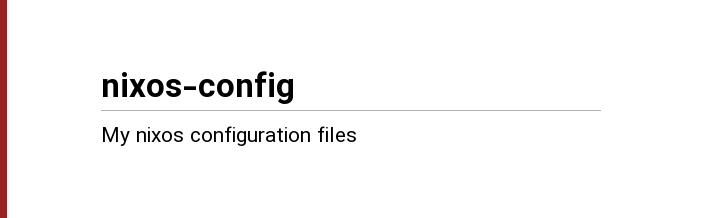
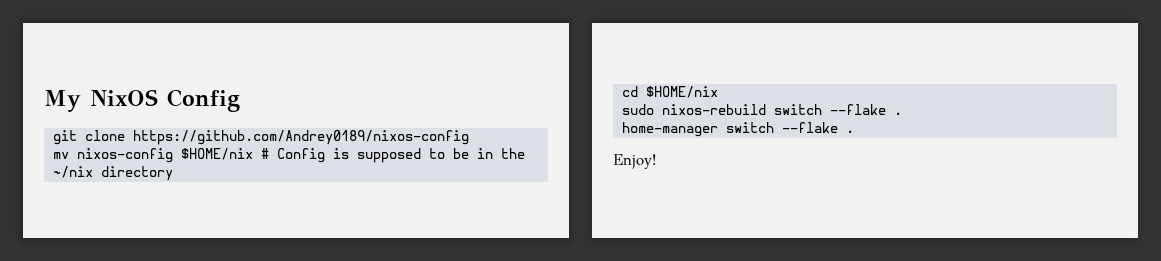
[101,71,295,104] [101,126,357,146] nixos-config // My nixos configuration files -> [44,89,240,112] [53,130,469,145] [53,148,525,163] [53,166,173,181] [622,86,718,98] [622,104,902,115] [622,122,854,137] [613,154,656,169] My NixOS Config // git clone https://github.com/Andrey0189/nixos-config // mv nixos-config $HOME/nix # Config is supposed to be in the ~/nix directory // cd $HOME/nix // sudo nixos-rebuild switch --flake . // home-manager switch --flake . // Enjoy!

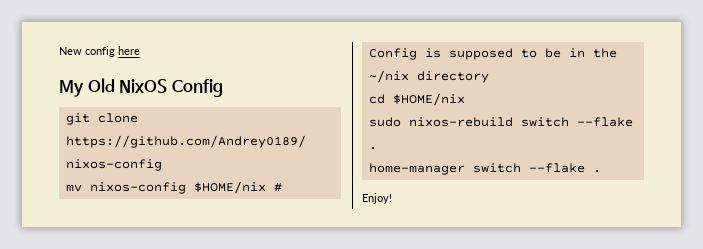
[44,90,81,112] My -> [59,46,140,57] [59,78,115,97] New config here // My Old

